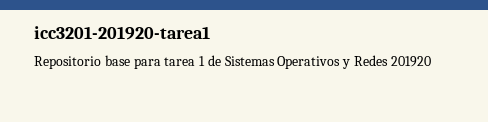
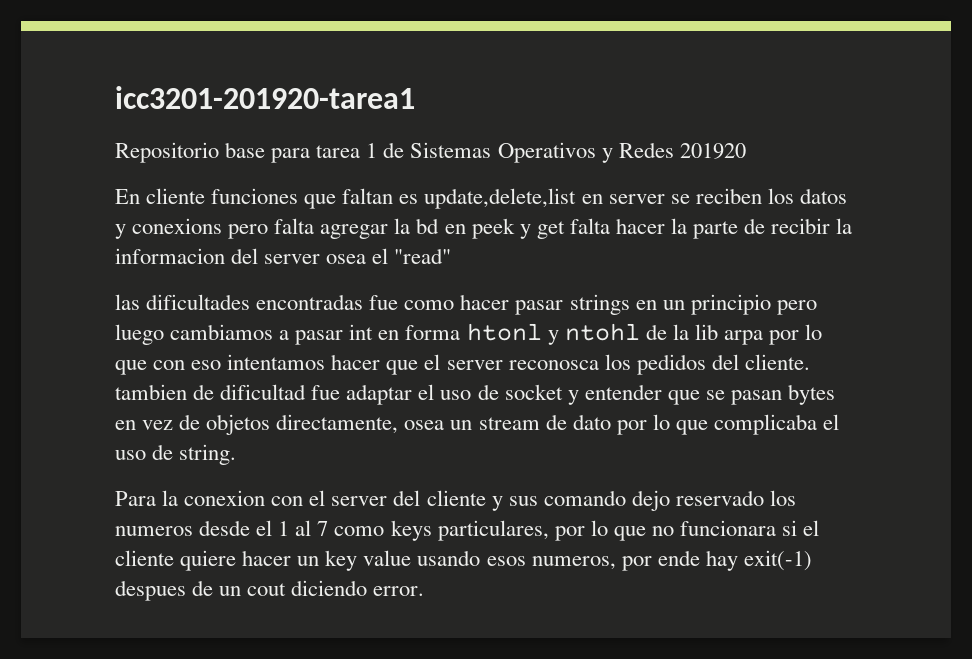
(431, 61) none -> [115,188,847,209] [115,218,853,239] [115,248,452,264] [115,294,817,315] [115,323,823,345] [115,354,810,375] [115,384,836,405] [115,414,840,435] [115,444,237,465] [115,490,796,511] [115,520,820,541] [115,550,812,571] [115,580,425,601] // En cliente funciones que faltan es update,delete,list en server se reciben los datos y conexions pero falta agregar la bd en peek y get falta hacer la parte de recibir la informacion del server osea el "read" // las dificultades encontradas fue como hacer pasar strings en un principio pero luego cambiamos a pasar int en forma htonl y ntohl de la lib arpa por lo que con eso intentamos hacer que el server reconosca los pedidos del cliente. tambien de dificultad fue adaptar el uso de socket y entender que se pasan bytes en vez de objetos directamente, osea un stream de dato por lo que complicaba el uso de string. // Para la conexion con el server del cliente y sus comando dejo reservado los numeros desde el 1 al 7 como keys particulares, por lo que no funcionara si el cliente quiere hacer un key value usando esos numeros, por ende hay exit(-1) despues de un cout diciendo error.

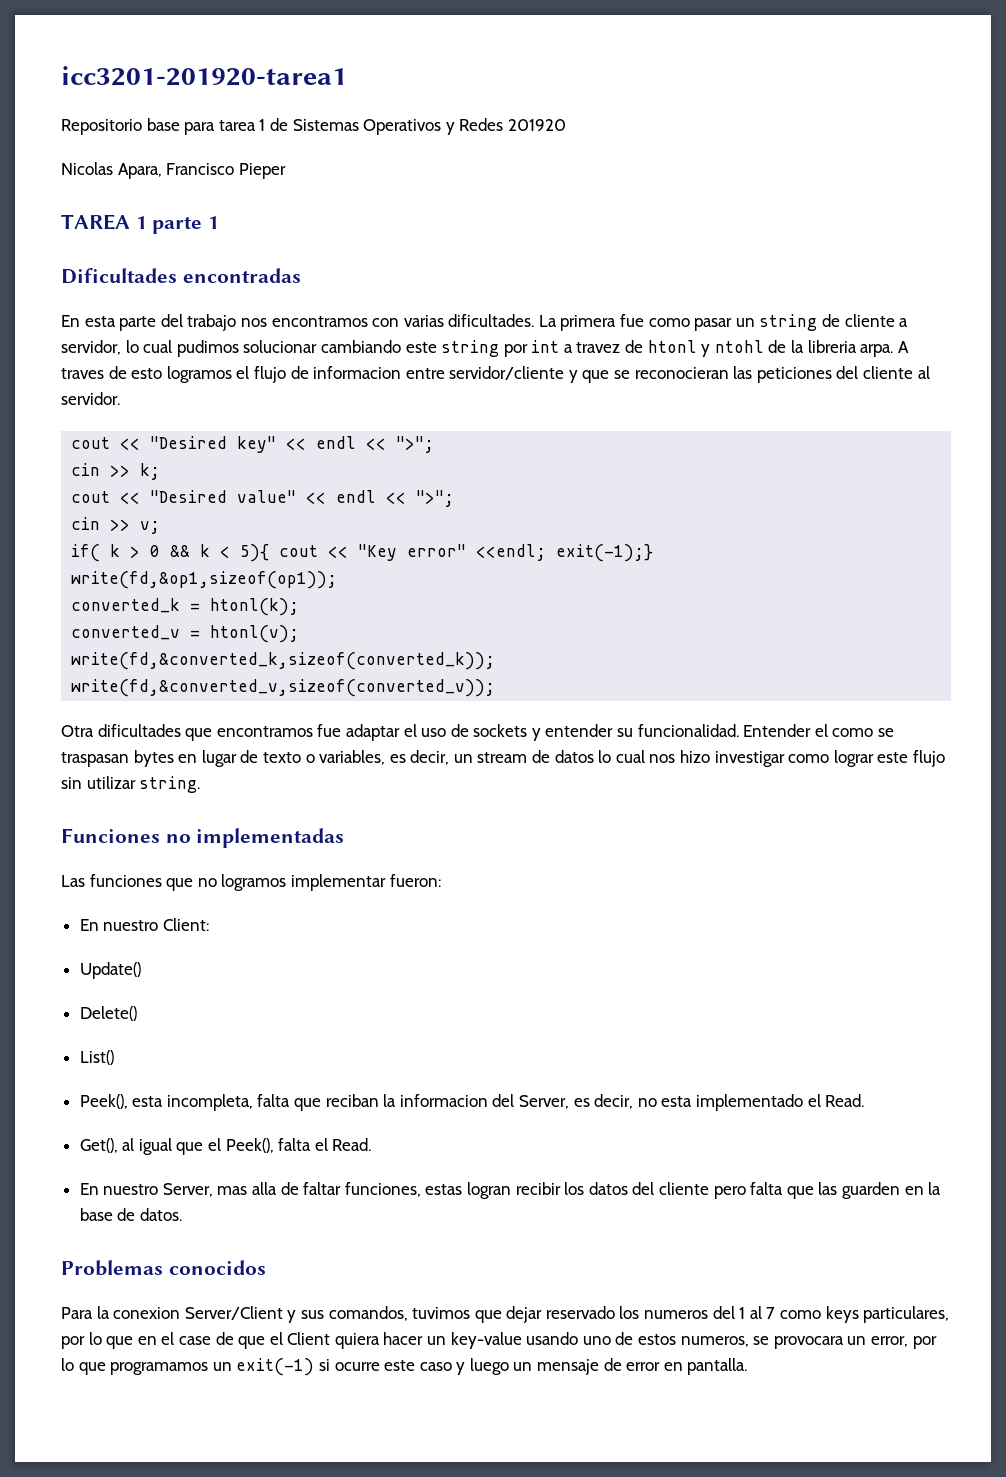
[115,188,847,209] [115,218,853,239] [115,248,452,264] [115,294,817,315] [115,324,461,345] En cliente funciones que faltan es update,delete,list en server se reciben los datos y conexions pero falta agregar la bd en peek y get falta hacer la parte de recibir la informacion del server osea el "read" // las dificultades encontradas fue como hacer pasar strings en un principio pero luego cambiamos a pasar int en forma -> [61,162,286,179] [61,214,220,234] [61,268,301,284] [61,314,909,331] [61,340,644,357] Nicolas Apara, Francisco Pieper // TAREA 1 parte 1 // Dificultades encontradas // En esta parte del trabajo nos encontramos con varias dificultades. La primera fue como pasar un string de cliente a servidor, lo cual pudimos solucionar cambiando este string por int a travez de
[694,324,823,345] [115,354,810,375] [115,384,307,400] lib arpa por lo que con eso intentamos hacer que el server reconosca los pedidos del cliente. tambien de dificultad -> [807,340,909,357] [61,366,930,383] [61,392,120,405] [71,436,435,453] [71,463,161,480] [71,490,455,507] [71,517,161,534] [71,544,654,562] [71,571,338,589] [71,598,300,616] [71,625,300,643] [71,652,496,670] [71,679,496,697] [61,724,313,741] libreria arpa. A traves de esto logramos el flujo de informacion entre servidor/cliente y que se reconocieran las peticiones del cliente al servidor. // cout << "Desired key" << endl << ">"; // cin >> k; // cout << "Desired value" << endl << ">"; // cin >> v; // if( k > 0 && k < 5){ cout << "Key error" <<endl; exit(-1);} // write(fd,&op1,sizeof(op1)); // converted_k = htonl(k); // converted_v = htonl(v); // write(fd,&converted_k,sizeof(converted_k)); // write(fd,&converted_v,sizeof(converted_v)); // Otra dificultades que encontramos
[504,384,563,400] socket -> [473,724,528,737] sockets
[667,384,836,405] [115,414,840,435] [115,444,237,465] [115,490,670,511] que se pasan bytes en vez de objetos directamente, osea un stream de dato por lo que complicaba el uso de string. // Para la conexion con el server del cliente y sus comando dejo -> [617,724,895,737] [61,750,945,767] [61,776,201,793] [61,828,345,848] [61,874,441,891] [79,918,209,931] [79,962,141,979] [79,1006,137,1021] [79,1050,114,1065] [79,1094,865,1111] [79,1138,372,1155] [79,1182,942,1199] [79,1208,182,1221] [61,1260,266,1276] [61,1306,543,1323] su funcionalidad. Entender el como se traspasan bytes en lugar de texto o variables, es decir, un stream de datos lo cual nos hizo investigar como lograr este flujo sin utilizar string. // Funciones no implementadas // Las funciones que no logramos implementar fueron: // En nuestro Client: // Update() // Delete() // List() // Peek(), esta incompleta, falta que reciban la informacion del Server, es decir, no esta implementado el Read. // Get(), al igual que el Peek(), falta el Read. // En nuestro Server, mas alla de faltar funciones, estas logran recibir los datos del cliente pero falta que las guarden en la base de datos. // Problemas conocidos // Para la conexion Server/Client y sus comandos, tuvimos que dejar
[199,520,273,536] desde el -> [712,1306,735,1319] del
[651,520,820,536] [115,550,812,571] [115,580,425,601] no funcionara si el cliente quiere hacer un key value usando esos numeros, por ende hay exit(-1) despues de un cout diciendo error. -> [137,1332,937,1349] [61,1358,748,1376] en el case de que el Client quiera hacer un key-value usando uno de estos numeros, se provocara un error, por lo que programamos un exit(-1) si ocurre este caso y luego un mensaje de error en pantalla.

